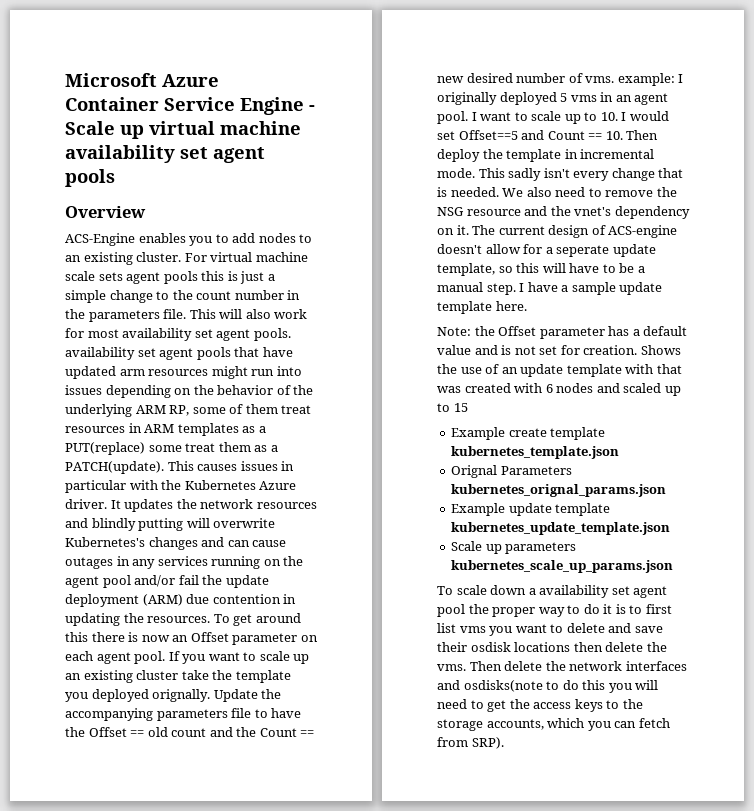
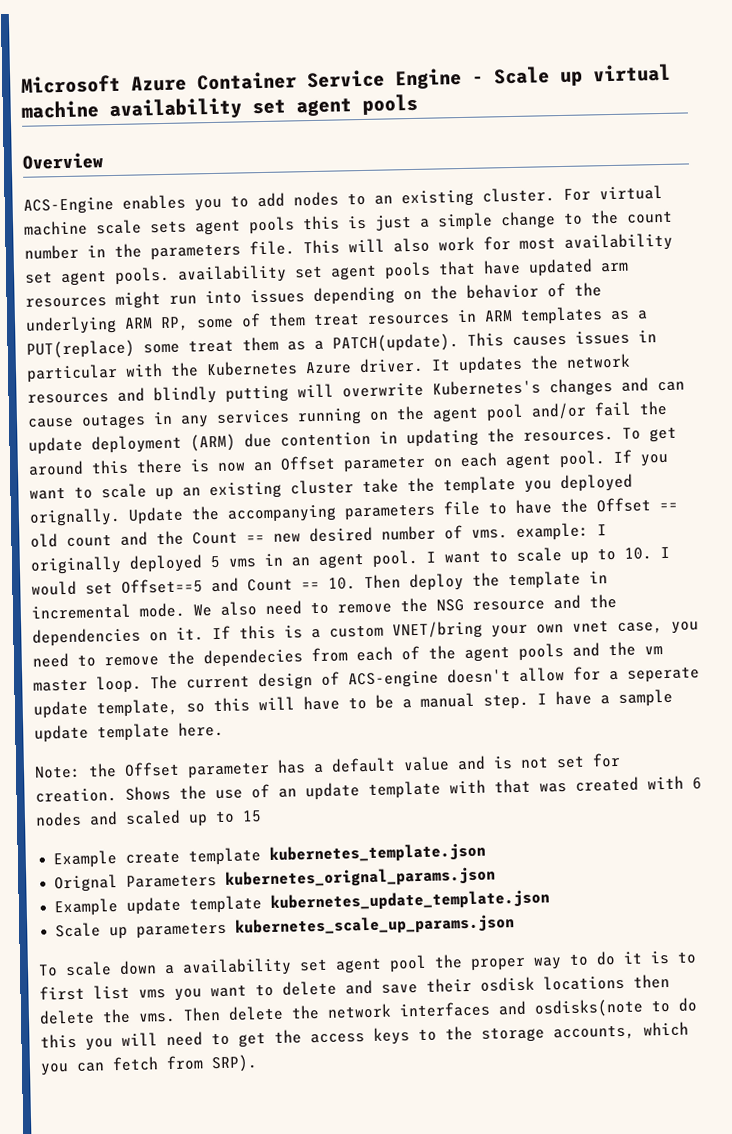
[478,168,684,181] [437,187,499,197] This sadly isn't every change that is needed. -> (185, 610) none
[574,206,690,219] [437,225,469,235] vnet's dependency on it. -> [32,620,699,647] [32,641,663,668] [33,675,142,694] dependencies on it. If this is a custom VNET/bring your own vnet case, you need to remove the dependecies from each of the agent pools and the vm master loop.

